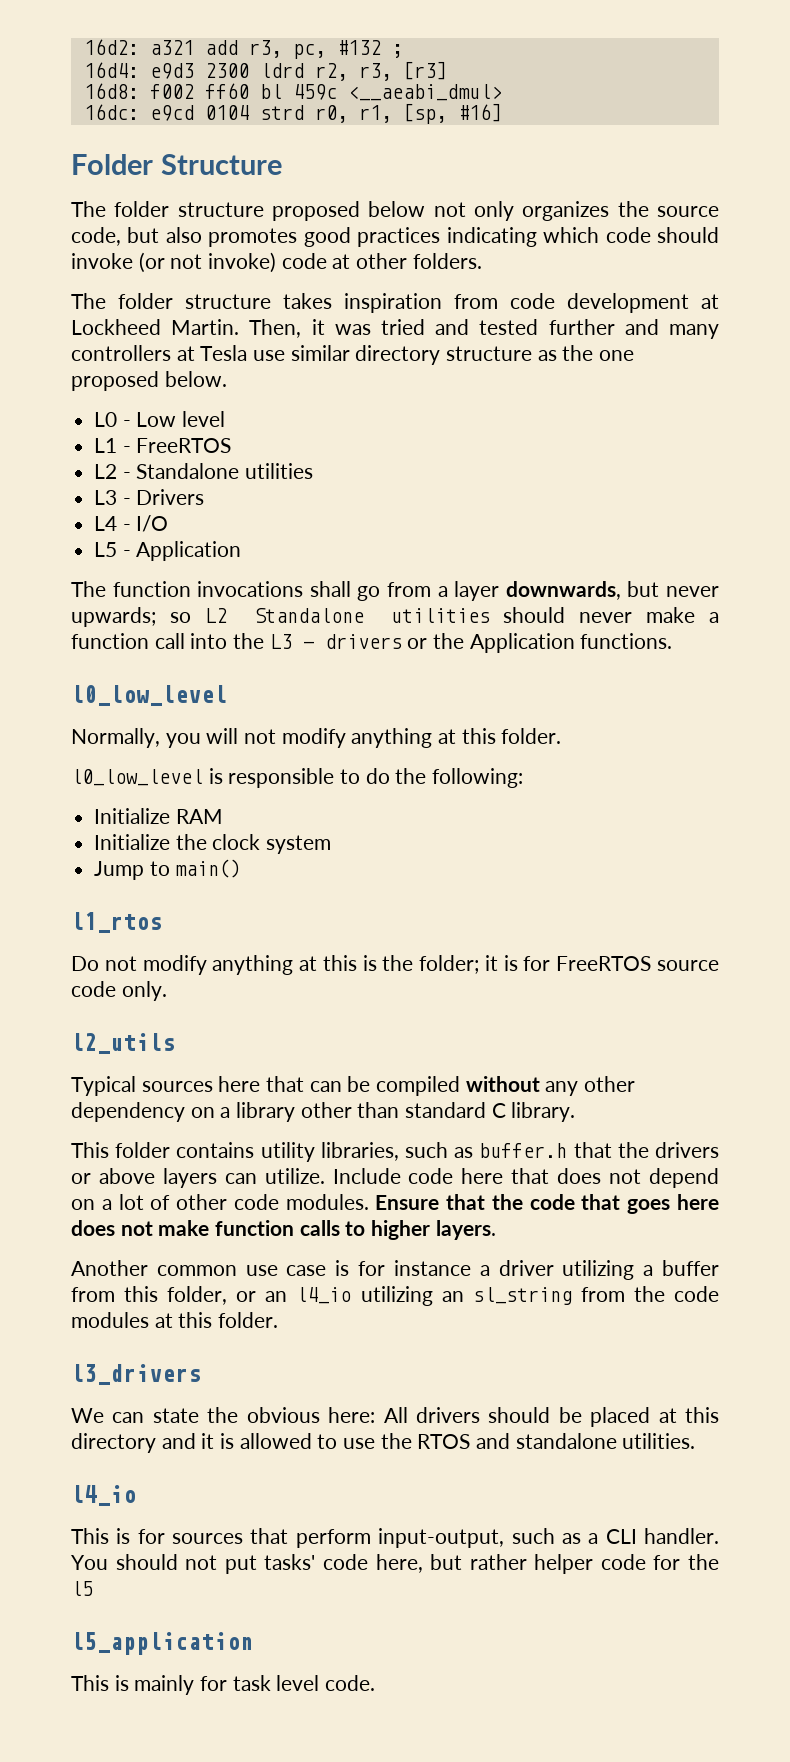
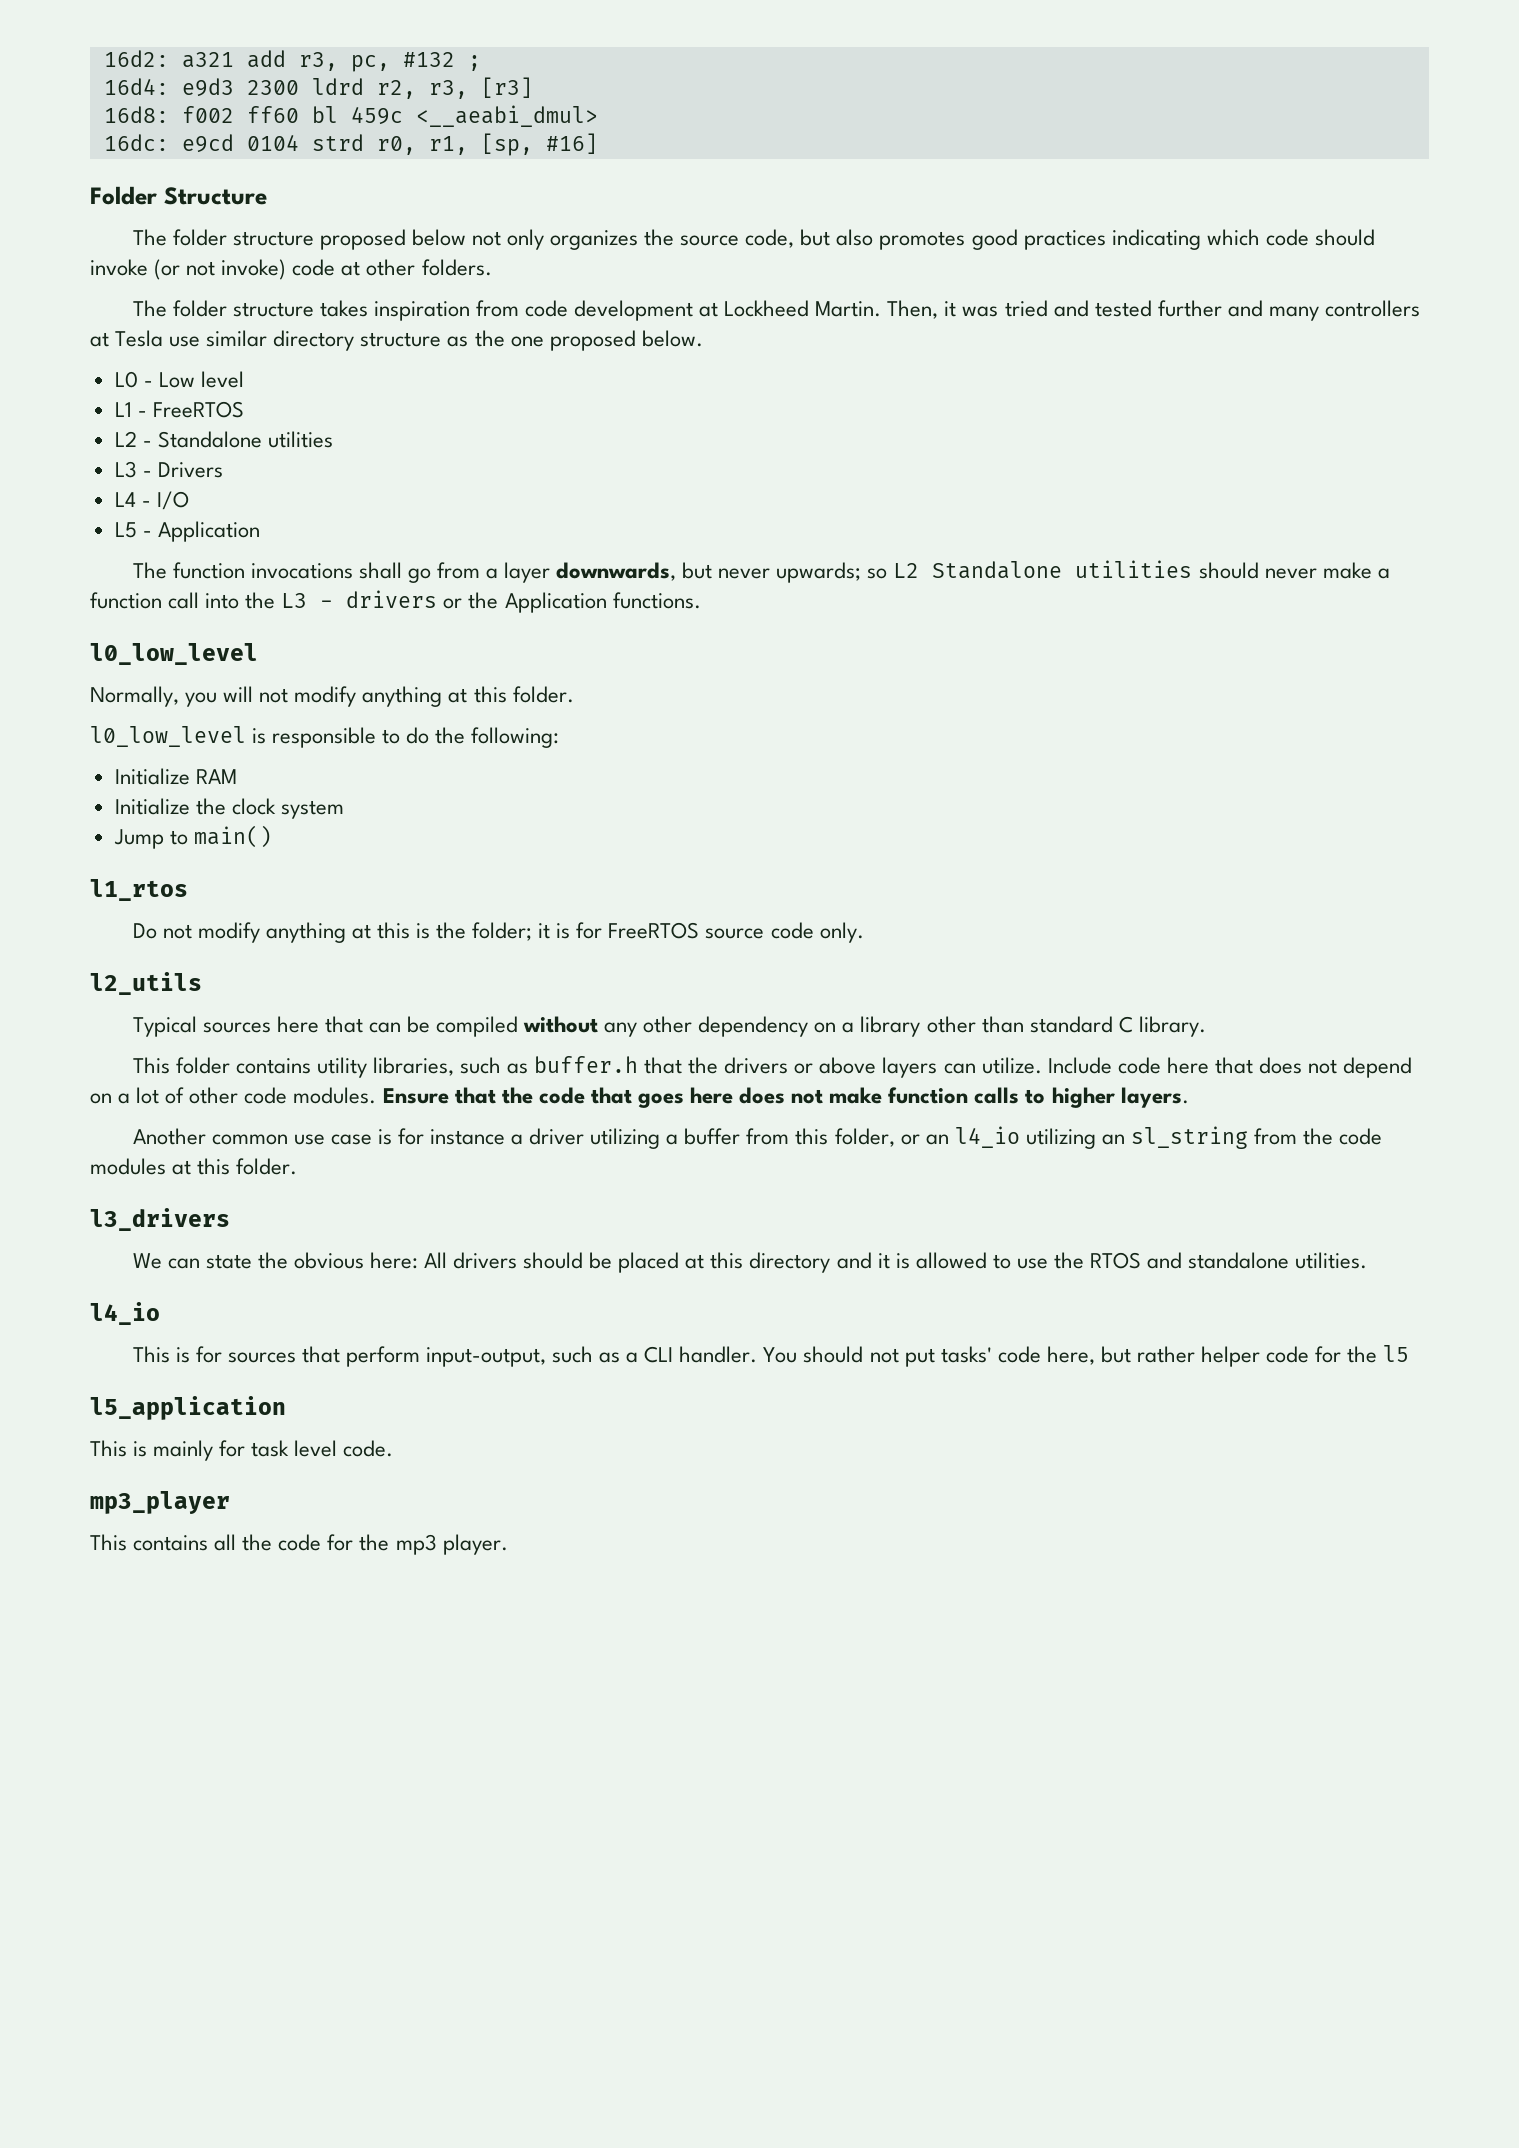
(376, 1683) none -> [90,1491,230,1514] [90,1534,508,1555] // mp3_player // This contains all the code for the mp3 player.

